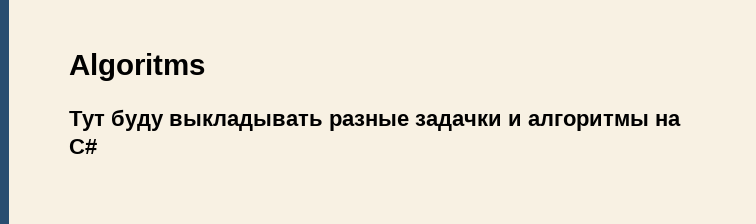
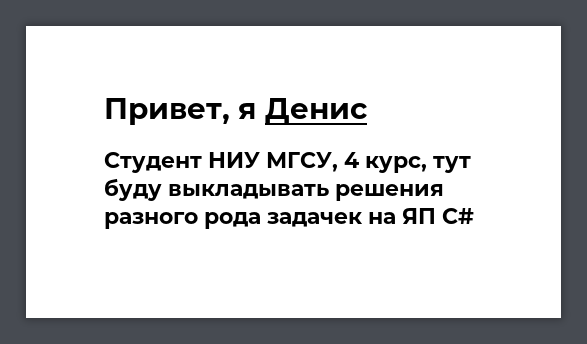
[69,53,205,81] [69,109,681,131] Algoritms // Тут буду выкладывать разные задачки и алгоритмы на -> [104,98,367,125] [104,152,471,173] [104,178,444,201] [104,208,436,229] Привет, я Денис // Студент НИУ МГСУ, 4 курс, тут буду выкладывать решения разного рода задачек на ЯП

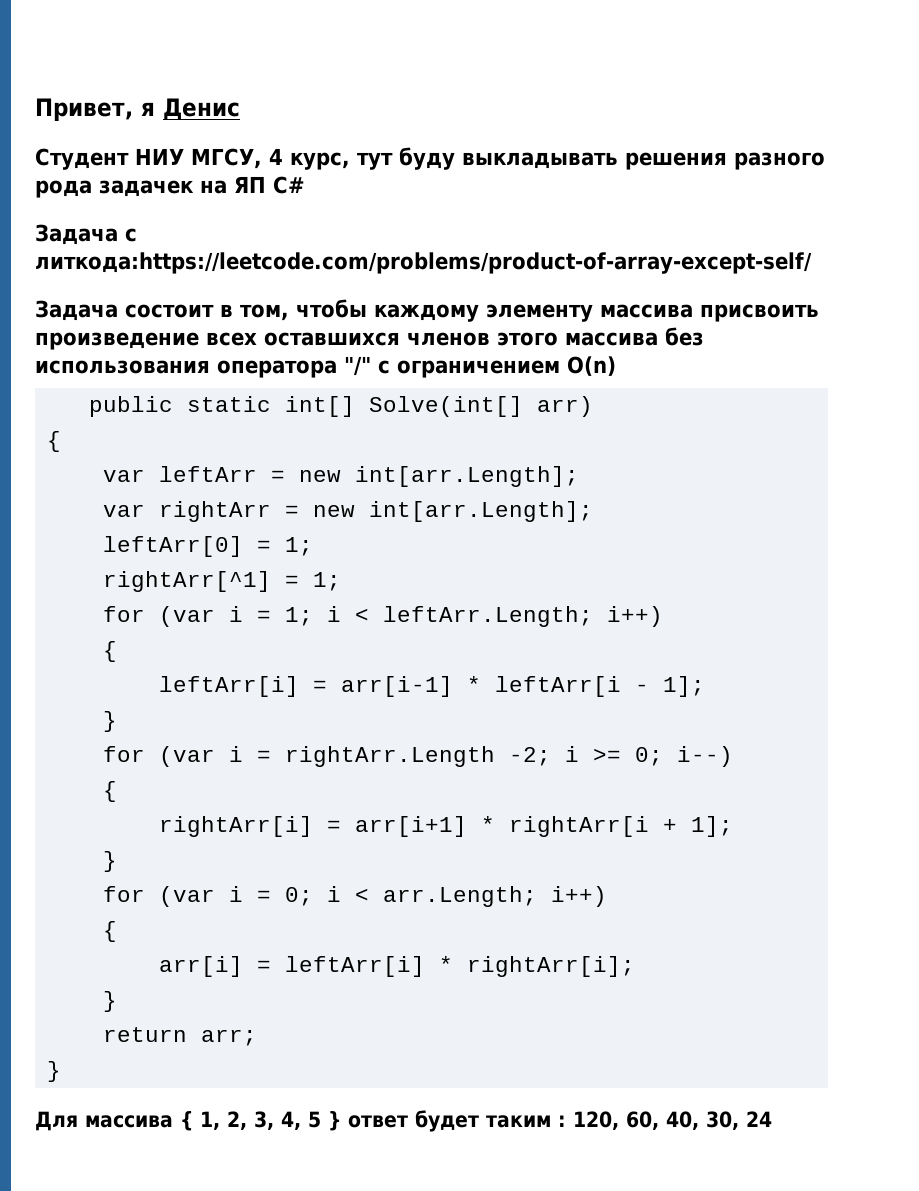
(474, 216) none -> [35,224,137,245] [35,252,812,274] [35,299,819,322] [35,327,704,350] [35,356,616,378] [89,396,594,417] [47,431,62,452] [103,466,580,487] [103,501,594,522] [103,536,314,557] [103,571,342,592] [103,606,664,627] [103,641,118,662] [159,676,706,697] [103,711,118,732] [103,746,734,767] [103,781,118,802] [159,816,734,837] [103,851,118,872] [103,886,608,907] [103,921,118,942] [159,956,636,977] [103,991,118,1012] [103,1027,258,1046] [47,1061,62,1082] [35,1110,772,1132] // Задача с литкода:https://leetcode.com/problems/product-of-array-except-self/ // Задача состоит в том, чтобы каждому элементу массива присвоить произведение всех оставшихся членов этого массива без использования оператора "/" с ограничением O(n) // public static int[] Solve(int[] arr) // { // var leftArr = new int[arr.Length]; // var rightArr = new int[arr.Length]; // leftArr[0] = 1; // rightArr[^1] = 1; // for (var i = 1; i < leftArr.Length; i++) // { // leftArr[i] = arr[i-1] * leftArr[i - 1]; // } // for (var i = rightArr.Length -2; i >= 0; i--) // { // rightArr[i] = arr[i+1] * rightArr[i + 1]; // } // for (var i = 0; i < arr.Length; i++) // { // arr[i] = leftArr[i] * rightArr[i]; // } // return arr; // } // Для массива { 1, 2, 3, 4, 5 } ответ будет таким : 120, 60, 40, 30, 24

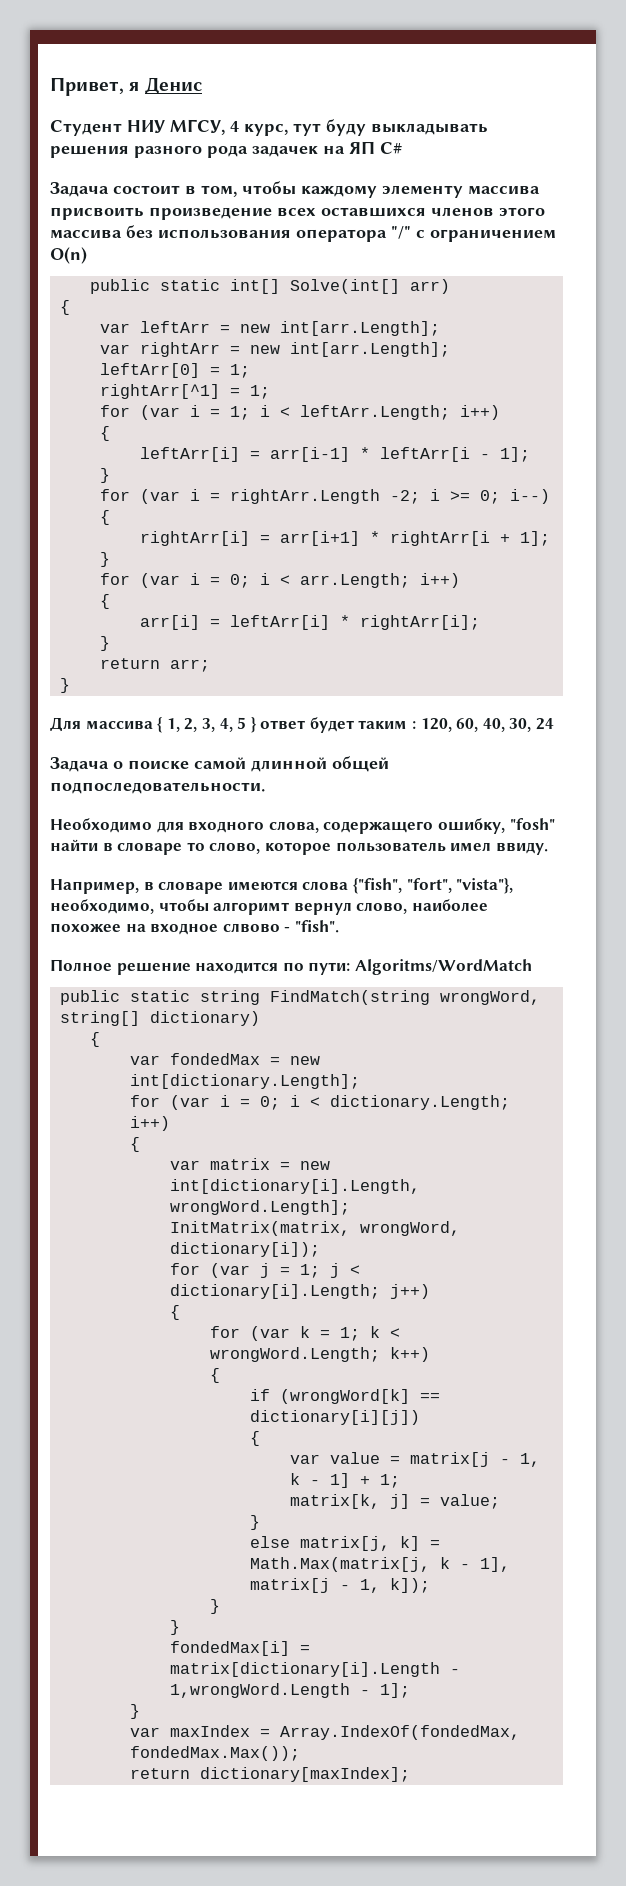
[35,224,137,245] [35,252,812,274] // Задача с литкода:https://leetcode.com/problems/product-of-array-except-self/ -> (402, 148) none
(772, 1119) none -> [50,756,389,772] [50,782,265,794] [50,818,555,834] [50,839,548,855] [50,878,514,894] [50,899,488,915] [50,920,339,935] [50,959,532,975] [59,990,540,1005] [59,1011,260,1026] [89,1032,100,1047] [129,1053,320,1065] [129,1074,360,1089] [129,1095,510,1110] [129,1116,170,1131] [129,1137,140,1152] [169,1158,330,1170] [169,1179,420,1194] [169,1200,350,1215] [169,1221,460,1236] [169,1242,320,1257] [169,1263,360,1278] [169,1284,430,1299] [169,1305,180,1320] [209,1326,400,1341] [209,1347,430,1362] [209,1368,220,1383] [249,1389,440,1404] [249,1410,420,1425] [249,1431,260,1446] [289,1452,540,1467] [289,1473,400,1488] [289,1494,500,1509] [249,1515,260,1530] [249,1536,440,1551] [249,1557,510,1572] [249,1578,430,1593] [209,1599,220,1614] [169,1620,180,1635] [169,1641,310,1656] [169,1662,460,1677] [169,1683,410,1698] [129,1704,140,1719] [129,1725,520,1740] [129,1746,300,1761] [129,1767,410,1782] // Задача о поиске самой длинной общей подпоследовательности. // Необходимо для входного слова, содержащего ошибку, "fosh" найти в словаре то слово, которое пользователь имел ввиду. // Например, в словаре имеются слова {"fish", "fort", "vista"}, необходимо, чтобы алгоримт вернул слово, наиболее похожее на входное слвово - "fish". // Полное решение находится по пути: Algoritms/WordMatch // public static string FindMatch(string wrongWord, string[] dictionary) // { // var fondedMax = new int[dictionary.Length]; // for (var i = 0; i < dictionary.Length; i++) // { // var matrix = new int[dictionary[i].Length, wrongWord.Length]; // InitMatrix(matrix, wrongWord, dictionary[i]); // for (var j = 1; j < dictionary[i].Length; j++) // { // for (var k = 1; k < wrongWord.Length; k++) // { // if (wrongWord[k] == dictionary[i][j]) // { // var value = matrix[j - 1, k - 1] + 1; // matrix[k, j] = value; // } // else matrix[j, k] = Math.Max(matrix[j, k - 1], matrix[j - 1, k]); // } // } // fondedMax[i] = matrix[dictionary[i].Length - 1,wrongWord.Length - 1]; // } // var maxIndex = Array.IndexOf(fondedMax, fondedMax.Max()); // return dictionary[maxIndex];

